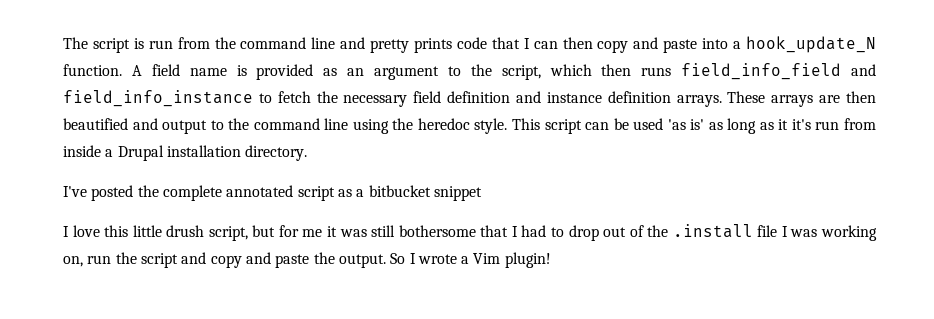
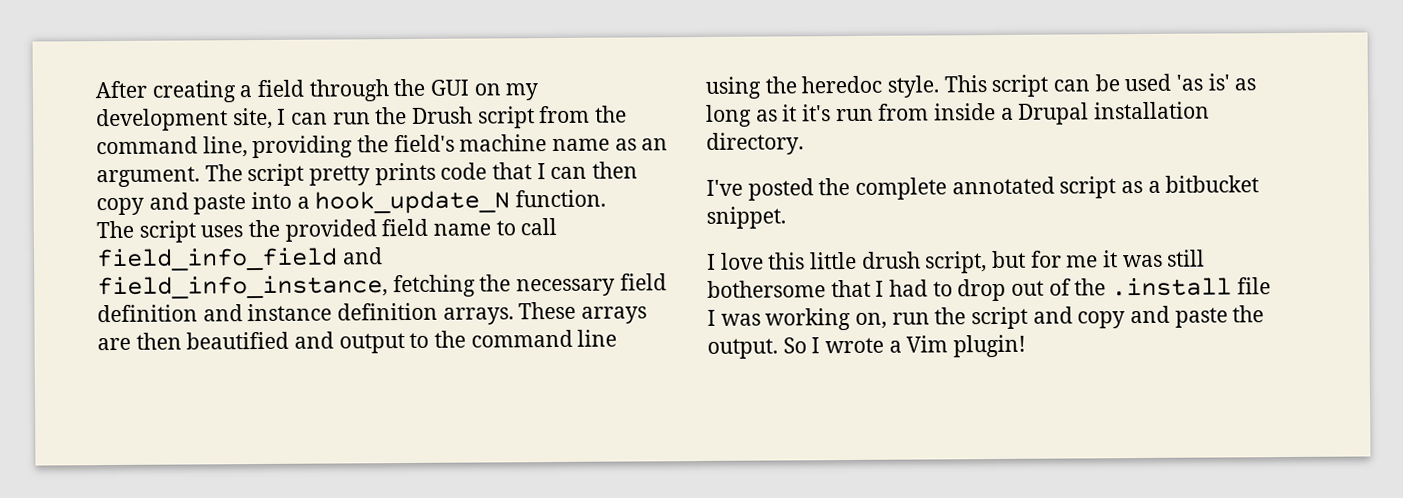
[63,37,366,53] The script is run from the command line and -> [95,78,539,103] [96,105,628,132] [96,134,669,159] [96,163,305,188] After creating a field through the GUI on my development site, I can run the Drush script from the command line, providing the field's machine name as an argument. The script
[131,63,876,80] [63,90,311,107] A field name is provided as an argument to the script, which then runs field_info_field and field_info_instance to fetch -> [96,217,558,243] [96,247,383,272] [97,274,476,300] // The script uses the provided field name to call field_info_field and field_info_instance, fetching
[433,186,482,201] snippet -> [706,206,786,229] snippet.

